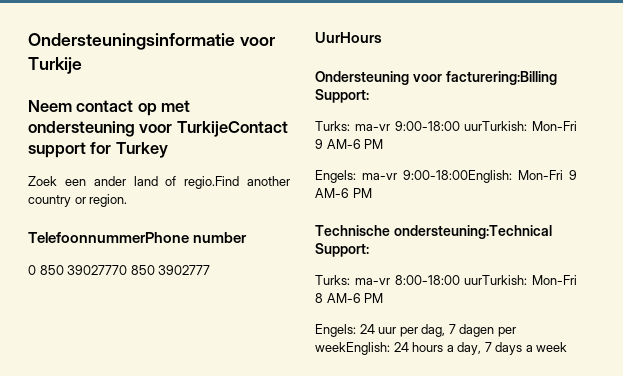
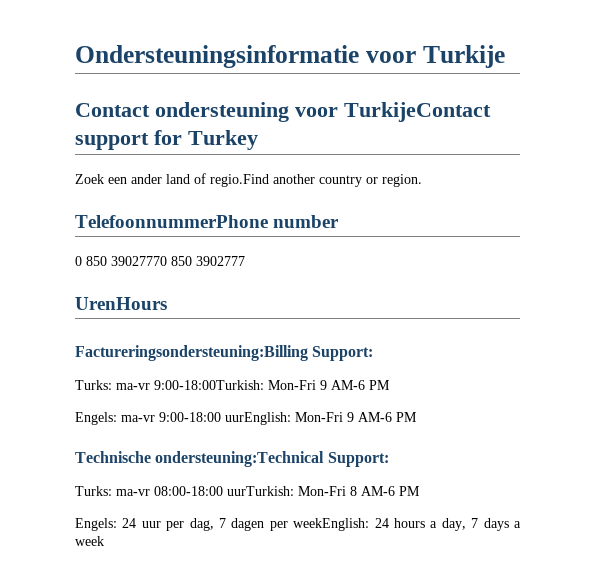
[28,100,191,116] Neem contact op met -> [75,103,150,117] Contact
[315,32,382,43] [315,71,557,85] [315,89,369,103] [315,121,528,131] UurHours // Ondersteuning voor facturering:Billing Support: // Turks: ma-vr 9:00-18:00 uurTurkish: -> [75,297,167,310] [75,345,374,361] [75,380,264,390] UrenHours // Factureringsondersteuning:Billing Support: // Turks: ma-vr 9:00-18:00Turkish:
[403,170,512,183] 9:00-18:00English: -> [159,412,291,425] 9:00-18:00 uurEnglish:
[394,275,460,285] 8:00-18:00 -> [154,486,223,496] 08:00-18:00

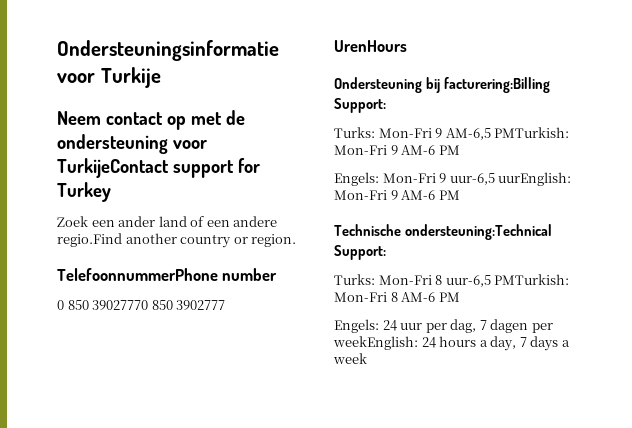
[75,103,150,117] Contact -> [57,110,245,130] Neem contact op met de
(206, 178) none -> [206,216,278,227] een andere
[75,345,374,361] [75,380,264,390] Factureringsondersteuning:Billing Support: // Turks: ma-vr 9:00-18:00Turkish: -> [334,77,550,93] [334,98,386,113] [334,127,570,140] Ondersteuning bij facturering:Billing Support: // Turks: Mon-Fri 9 AM-6,5 PMTurkish:
[121,412,221,422] ma-vr 9:00-18:00 -> [382,173,495,185] Mon-Fri 9 uur-6,5
[116,486,294,496] ma-vr 08:00-18:00 uurTurkish: -> [378,274,570,287] Mon-Fri 8 uur-6,5 PMTurkish:

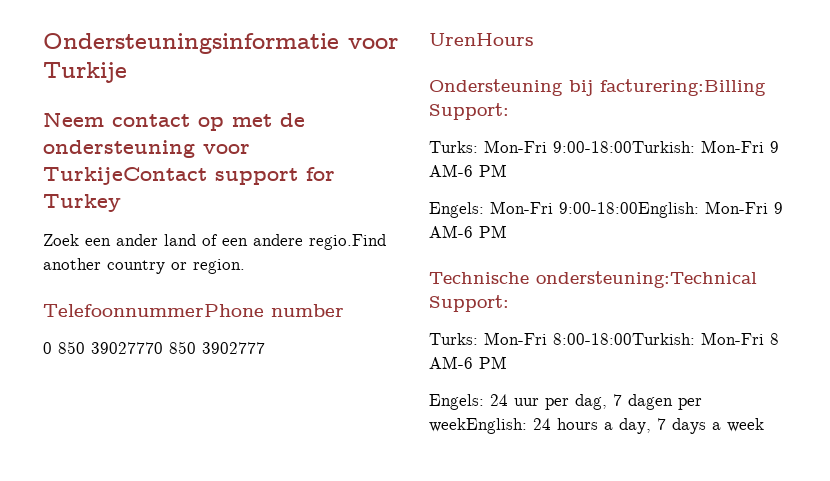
[435,127,570,140] 9 AM-6,5 PMTurkish: -> [553,141,695,153] 9:00-18:00Turkish:
[439,172,572,186] 9 uur-6,5 uurEnglish: -> [559,202,699,218] 9:00-18:00English:
[435,274,570,287] 8 uur-6,5 PMTurkish: -> [553,333,695,345] 8:00-18:00Turkish:

